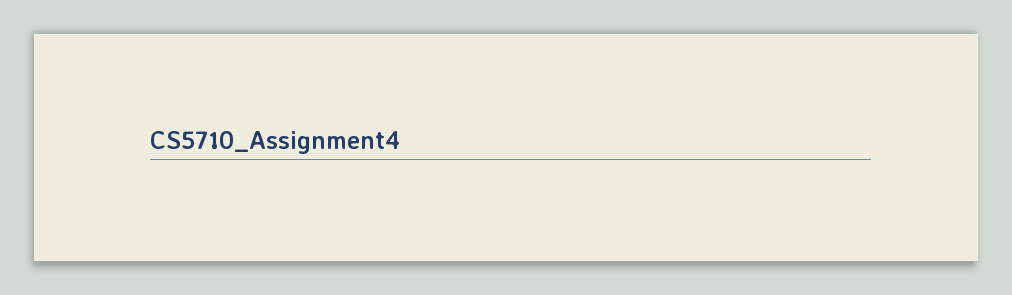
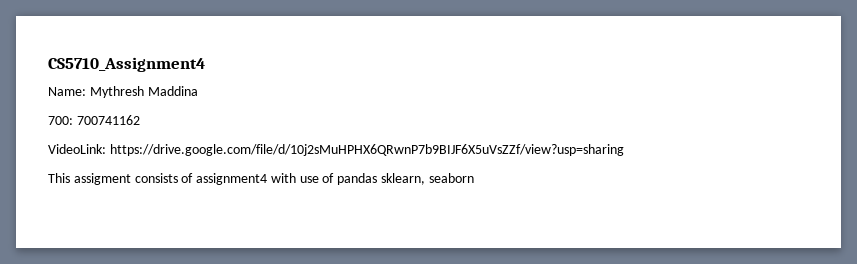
(400, 142) none -> [48,86,198,98] [48,115,140,125] [48,144,624,156] [48,173,474,185] // Name: Mythresh Maddina // 700: 700741162 // VideoLink: https://drive.google.com/file/d/10j2sMuHPHX6QRwnP7b9BIJF6X5uVsZZf/view?usp=sharing // This assigment consists of assignment4 with use of pandas sklearn, seaborn

